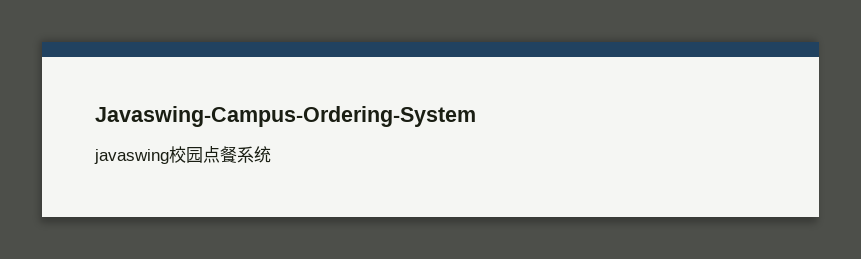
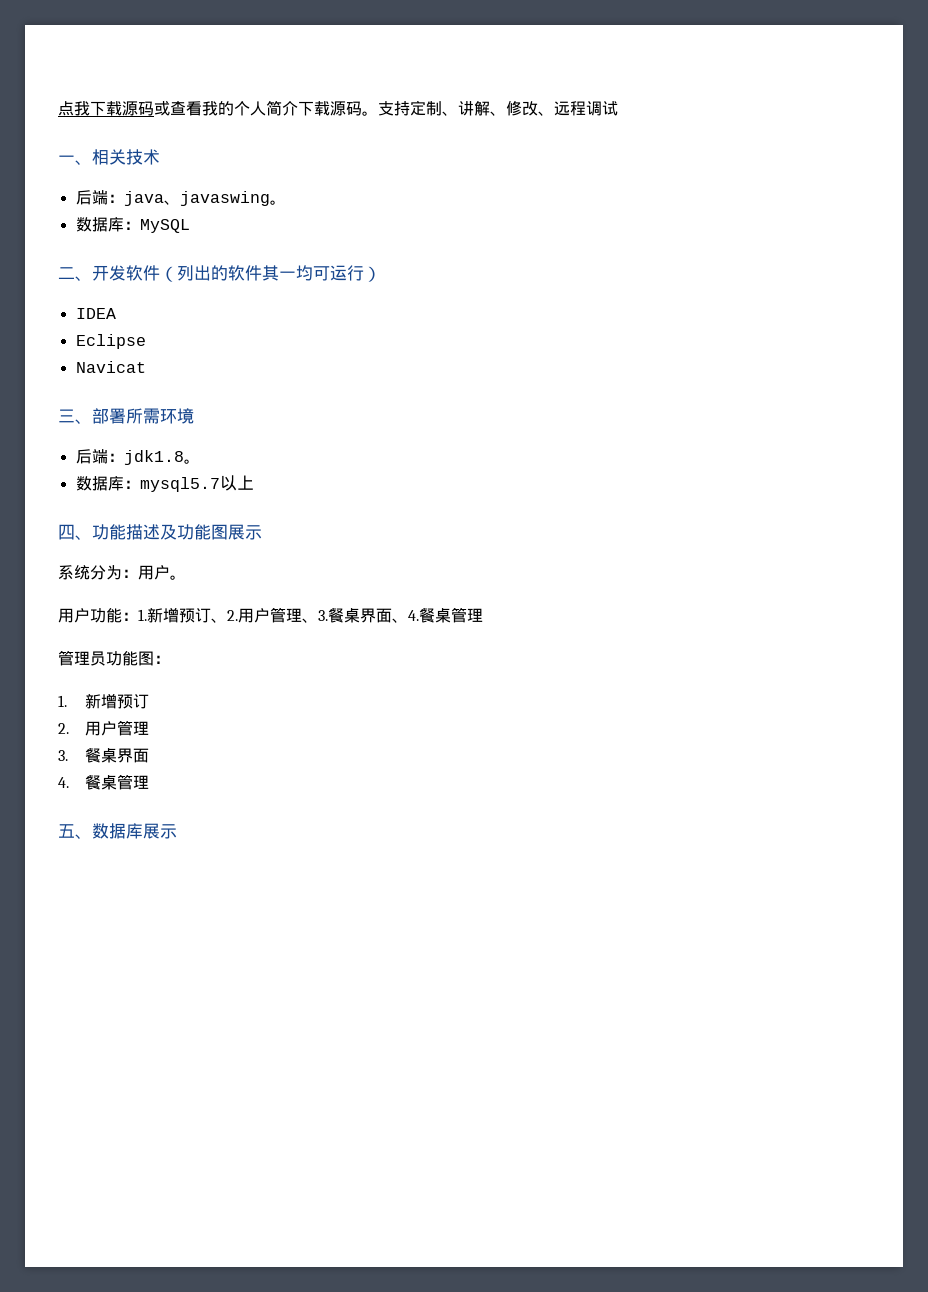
[95,106,476,127] [94,146,271,164] Javaswing-Campus-Ordering-System // javaswing校园点餐系统 -> [58,100,618,116] [58,149,160,165] [75,190,286,206] [75,217,190,233] [58,265,381,282] [75,308,116,319] [75,334,146,349] [75,361,146,373] [58,408,194,424] [75,449,200,465] [75,475,254,492] [58,524,262,540] [58,565,186,580] [58,607,483,623] [58,650,170,666] [58,693,149,709] [58,720,149,736] [58,748,149,763] [58,774,149,790] [58,823,177,839] 点我下载源码或查看我的个人简介下载源码。支持定制、讲解、修改、远程调试 // 一、相关技术 // 后端：java、javaswing。 // 数据库：MySQL // 二、开发软件（列出的软件其一均可运行） // IDEA // Eclipse // Navicat // 三、部署所需环境 // 后端：jdk1.8。 // 数据库：mysql5.7以上 // 四、功能描述及功能图展示 // 系统分为：用户。 // 用户功能：1.新增预订、2.用户管理、3.餐桌界面、4.餐桌管理 // 管理员功能图： // 1.新增预订 // 2.用户管理 // 3.餐桌界面 // 4.餐桌管理 // 五、数据库展示

